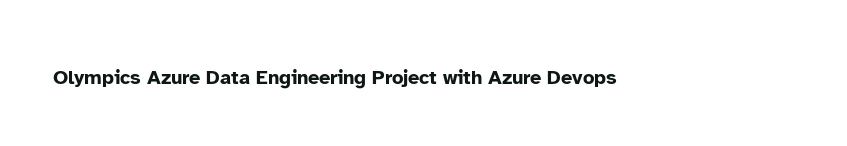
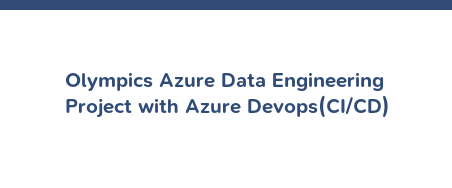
[547,71,617,87] Devops -> [247,95,390,118] Devops(CI/CD)

